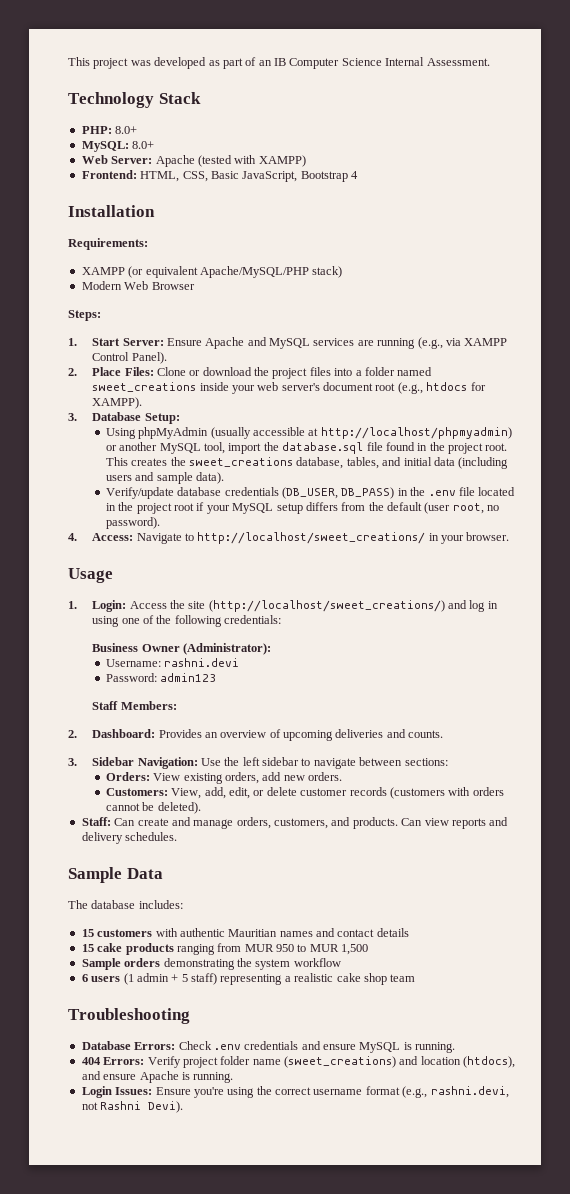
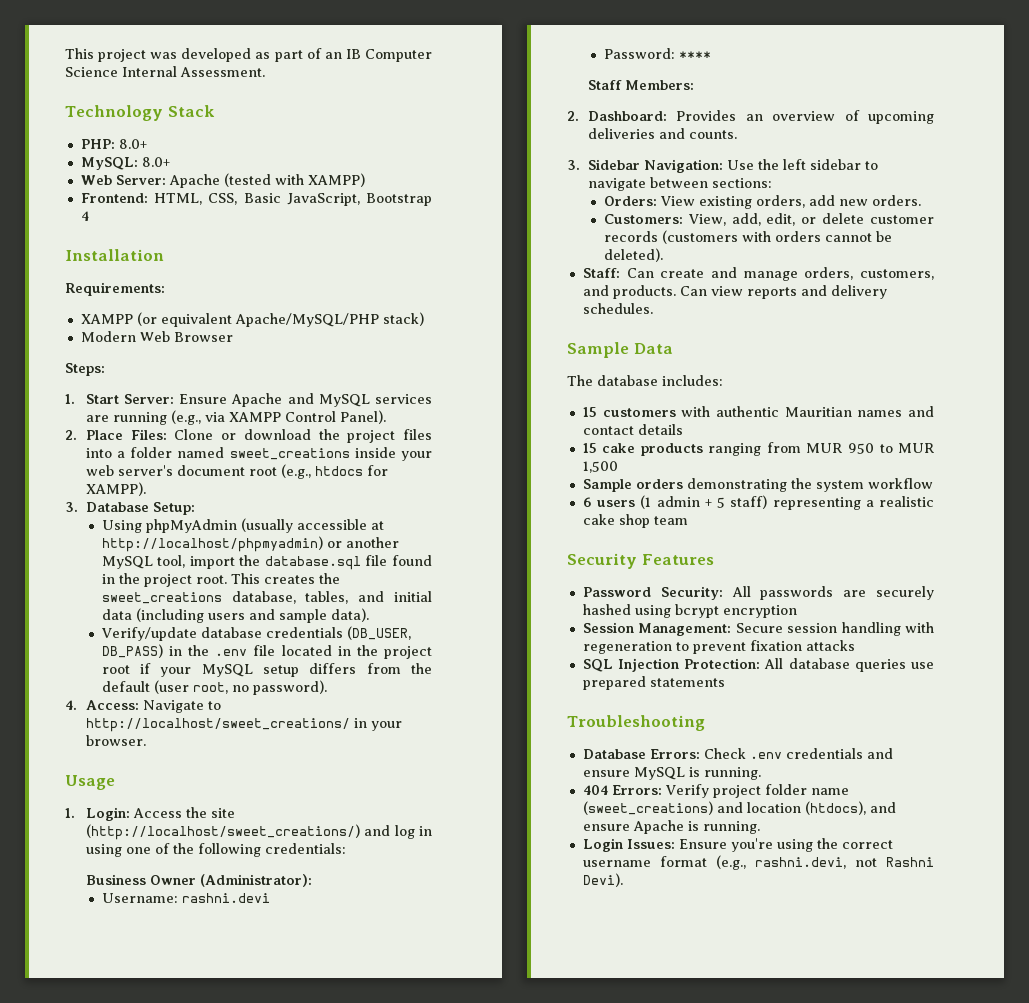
[160,673,217,682] admin123 -> [678,51,711,59] ****
(416, 978) none -> [567,553,714,569] [582,586,934,600] [582,604,797,618] [582,622,934,636] [582,640,855,654] [582,658,934,672] [582,676,725,690] // Security Features // Password Security: All passwords are securely hashed using bcrypt encryption // Session Management: Secure session handling with regeneration to prevent fixation attacks // SQL Injection Protection: All database queries use prepared statements

